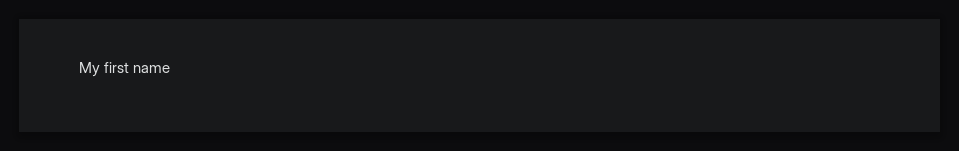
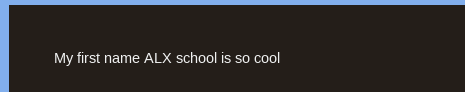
(171, 69) none -> [144,52,280,63] ALX school is so cool

